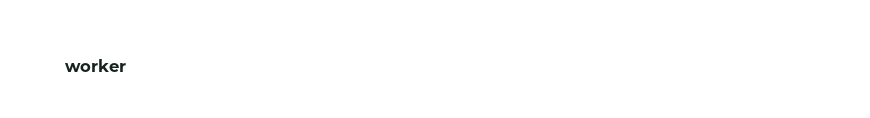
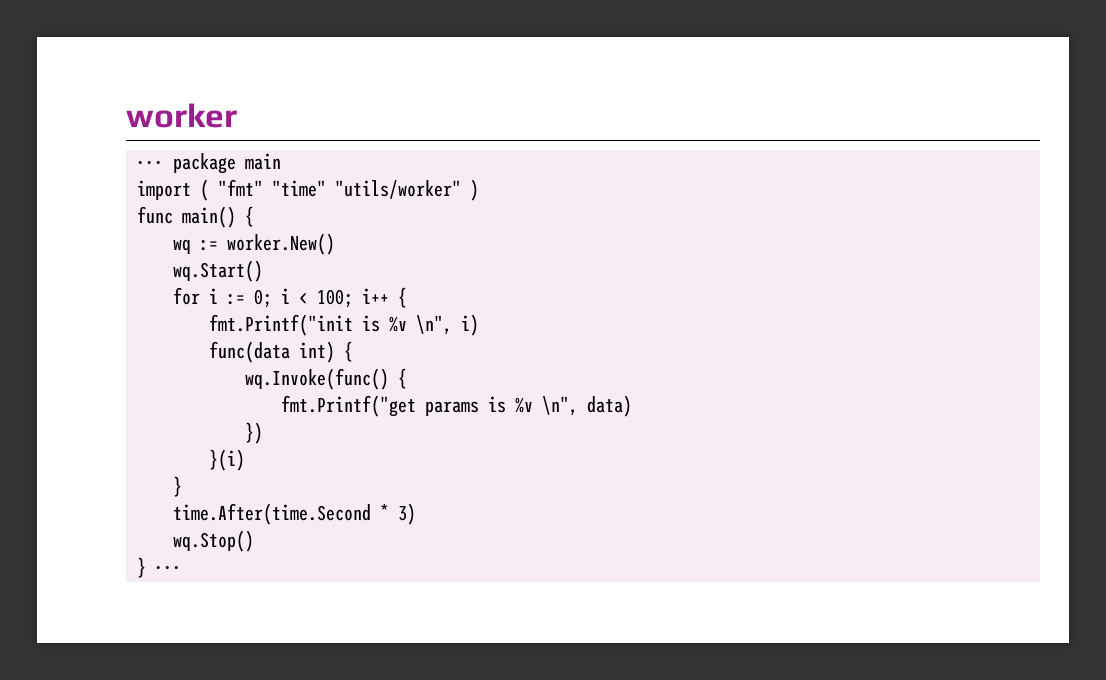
(126, 65) none -> [137,153,282,174] [137,179,480,201] [137,206,255,228] [173,233,336,255] [173,260,264,282] [173,287,408,308] [209,314,480,336] [209,341,354,363] [245,368,408,390] [281,395,633,417] [245,422,264,444] [209,449,246,471] [173,476,183,497] [173,503,417,525] [173,530,255,552] [137,557,183,578] // ··· package main // import ( "fmt" "time" "utils/worker" ) // func main() { // wq := worker.New() // wq.Start() // for i := 0; i < 100; i++ { // fmt.Printf("init is %v \n", i) // func(data int) { // wq.Invoke(func() { // fmt.Printf("get params is %v \n", data) // }) // }(i) // } // time.After(time.Second * 3) // wq.Stop() // } ···

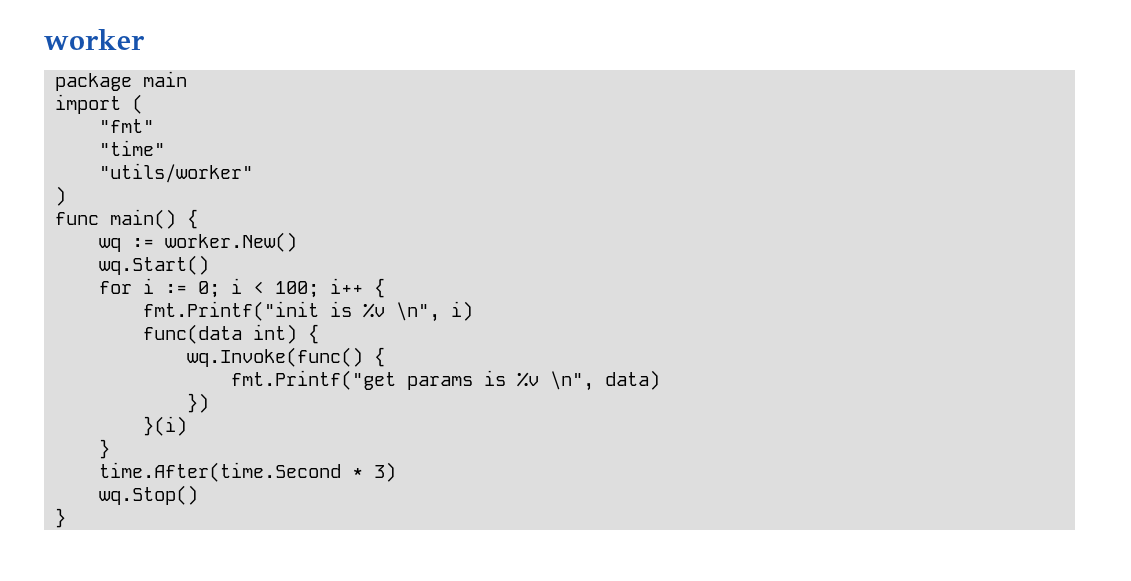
[137,160,165,169] ··· -> (145, 39) none
(210, 190) none -> (144, 104) //
(264, 187) none -> (155, 126) //
(327, 188) none -> (166, 148) //
(462, 189) none -> (254, 173) //
[155,565,183,574] ··· -> (67, 518) none

